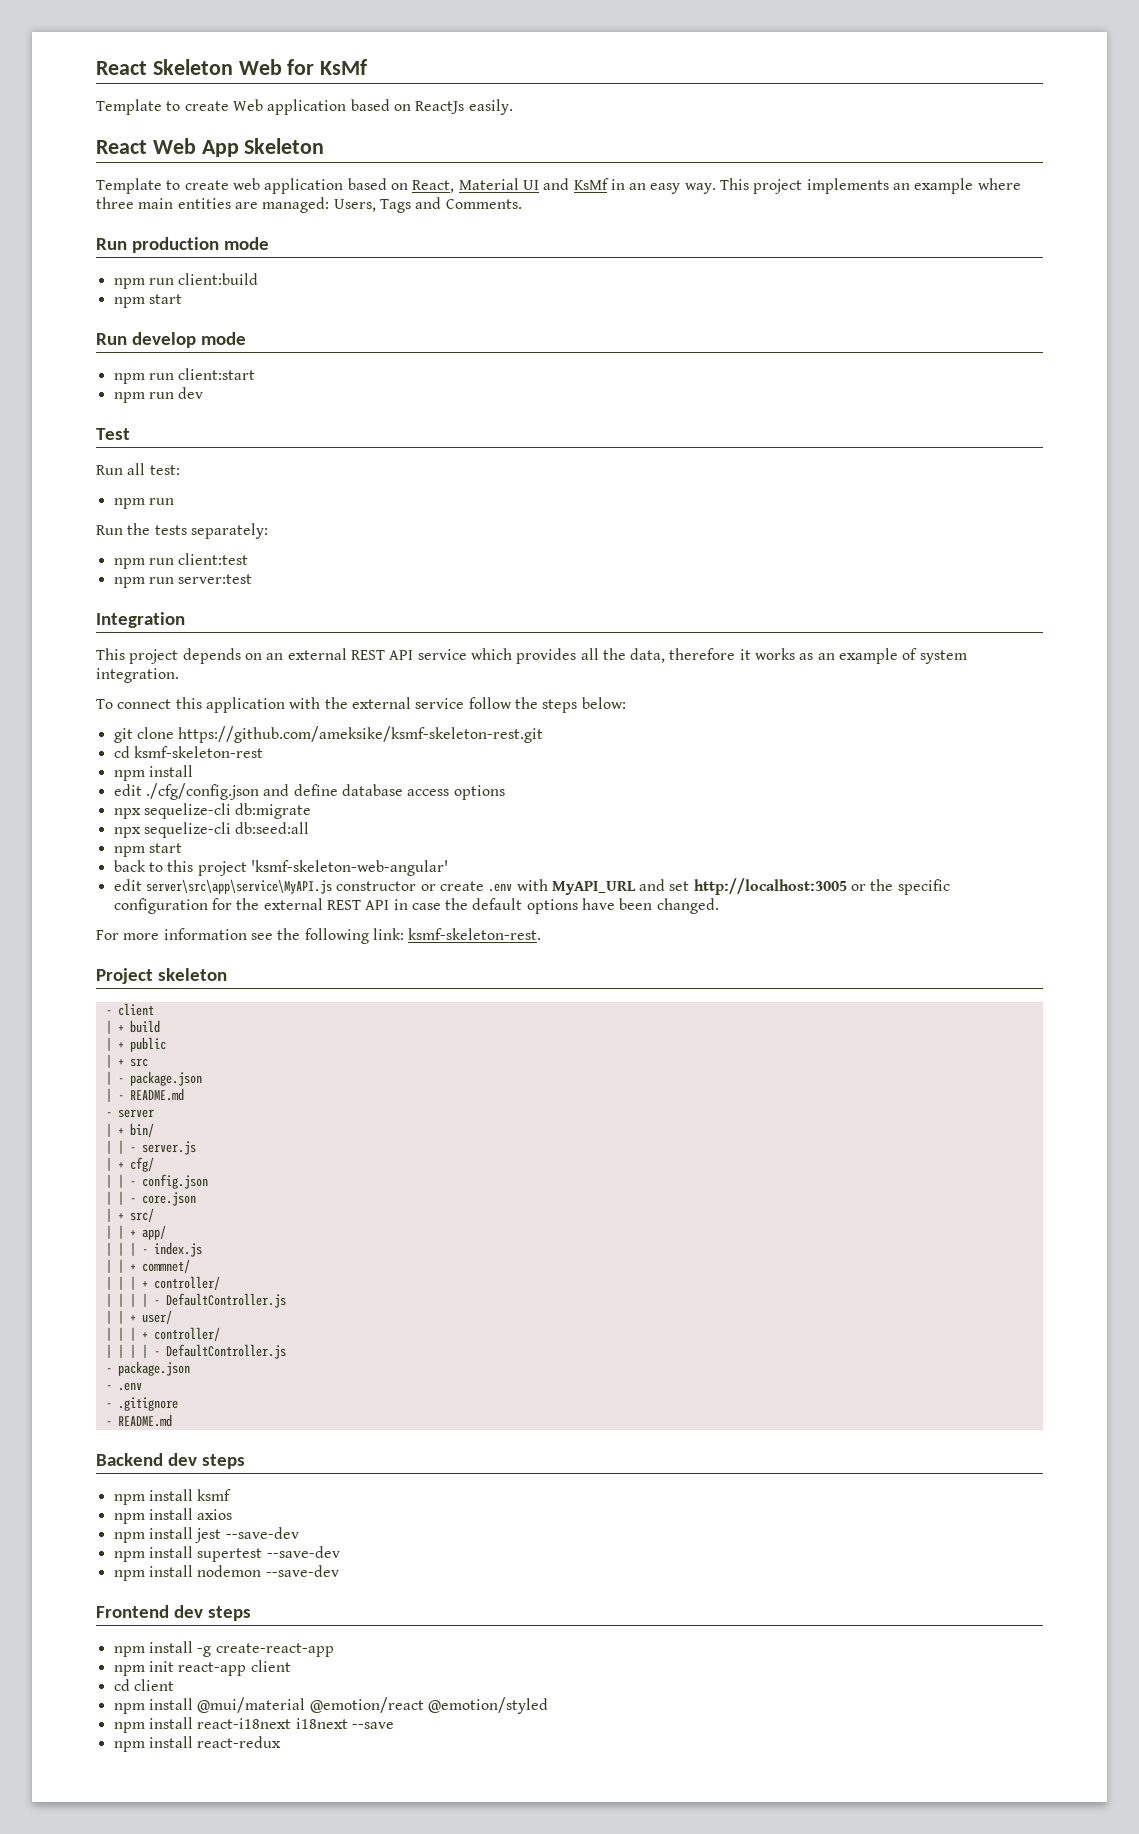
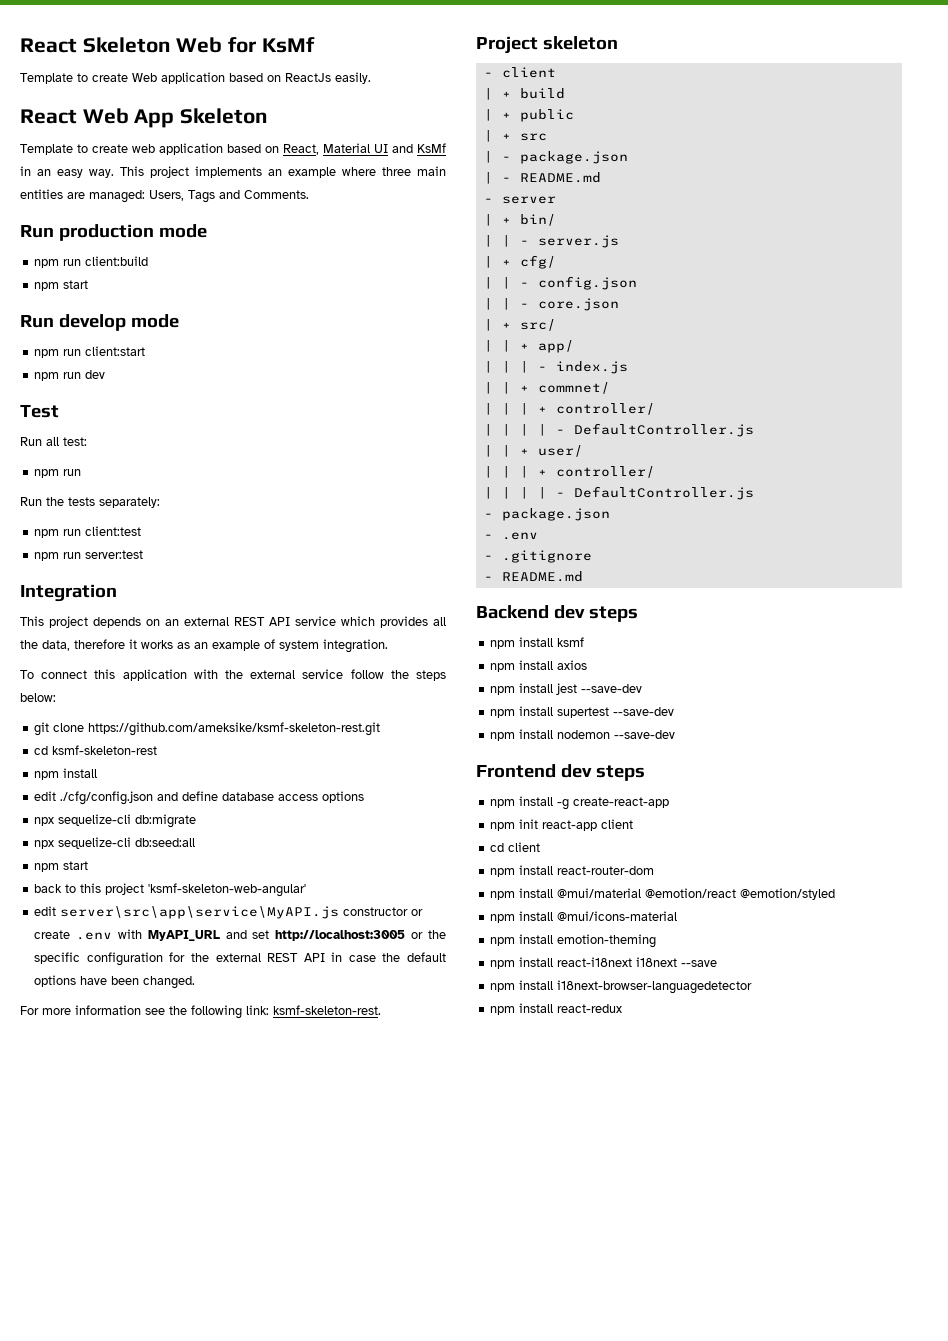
(174, 1685) none -> [490,865,655,877] // npm install react-router-dom
(548, 1705) none -> [490,911,678,923] [490,934,657,948] // npm install @mui/icons-material // npm install emotion-theming
(394, 1725) none -> [490,980,753,994] // npm install i18next-browser-languagedetector

